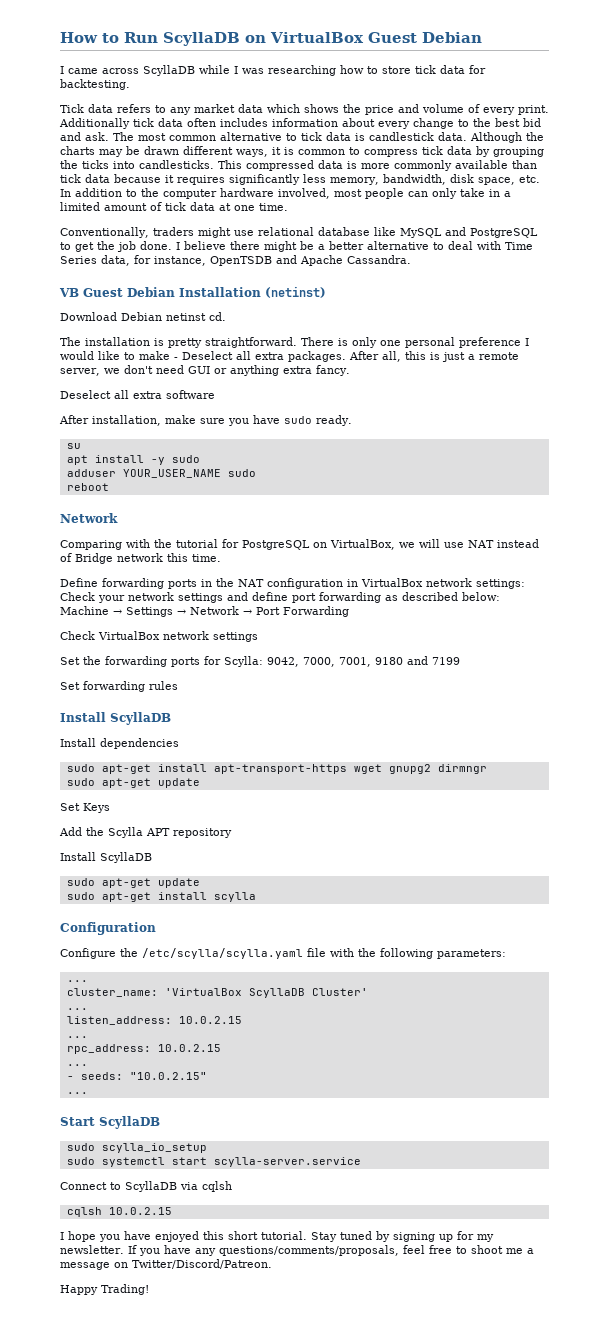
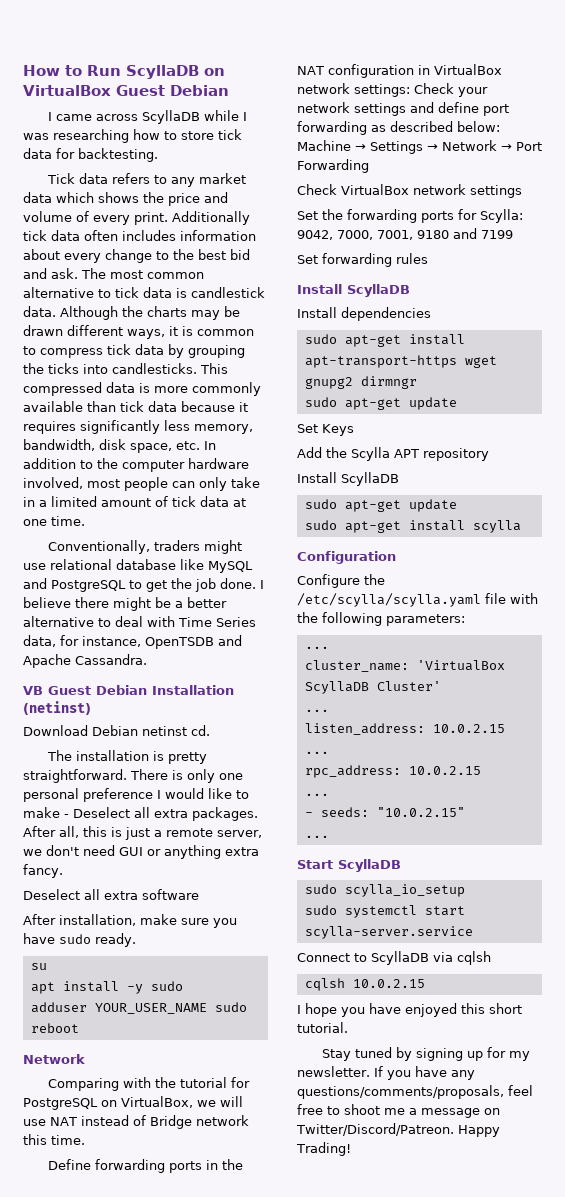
(307, 1235) none -> (348, 1027) //
(272, 1264) // -> (454, 1129) none

